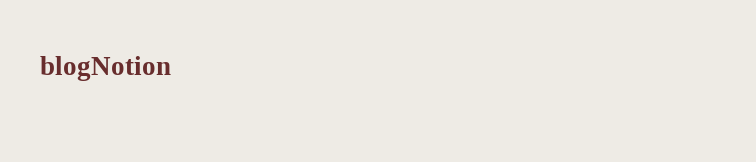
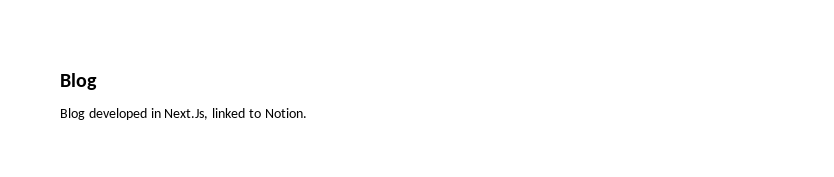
[40,56,171,81] blogNotion -> [60,73,97,90] [60,108,307,120] Blog // Blog developed in Next.Js, linked to Notion.

